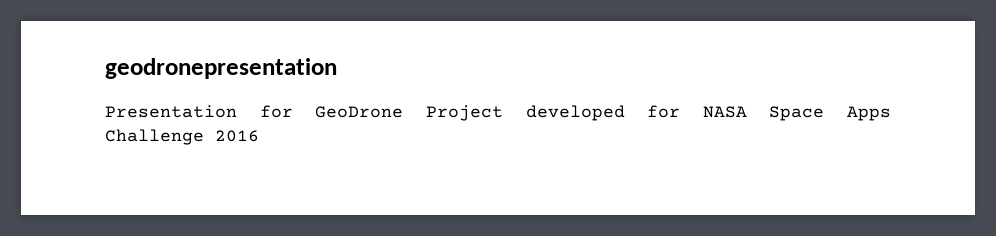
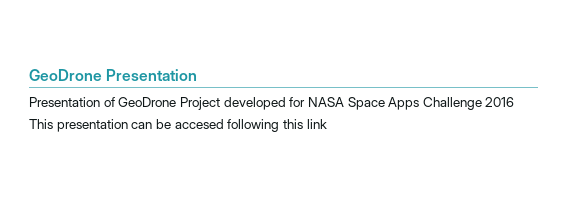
[105,58,337,79] [105,105,293,118] geodronepresentation // Presentation for -> [29,69,198,81] [29,97,115,107] GeoDrone Presentation // Presentation of
(259, 136) none -> [29,119,327,132] // This presentation can be accesed following this link

